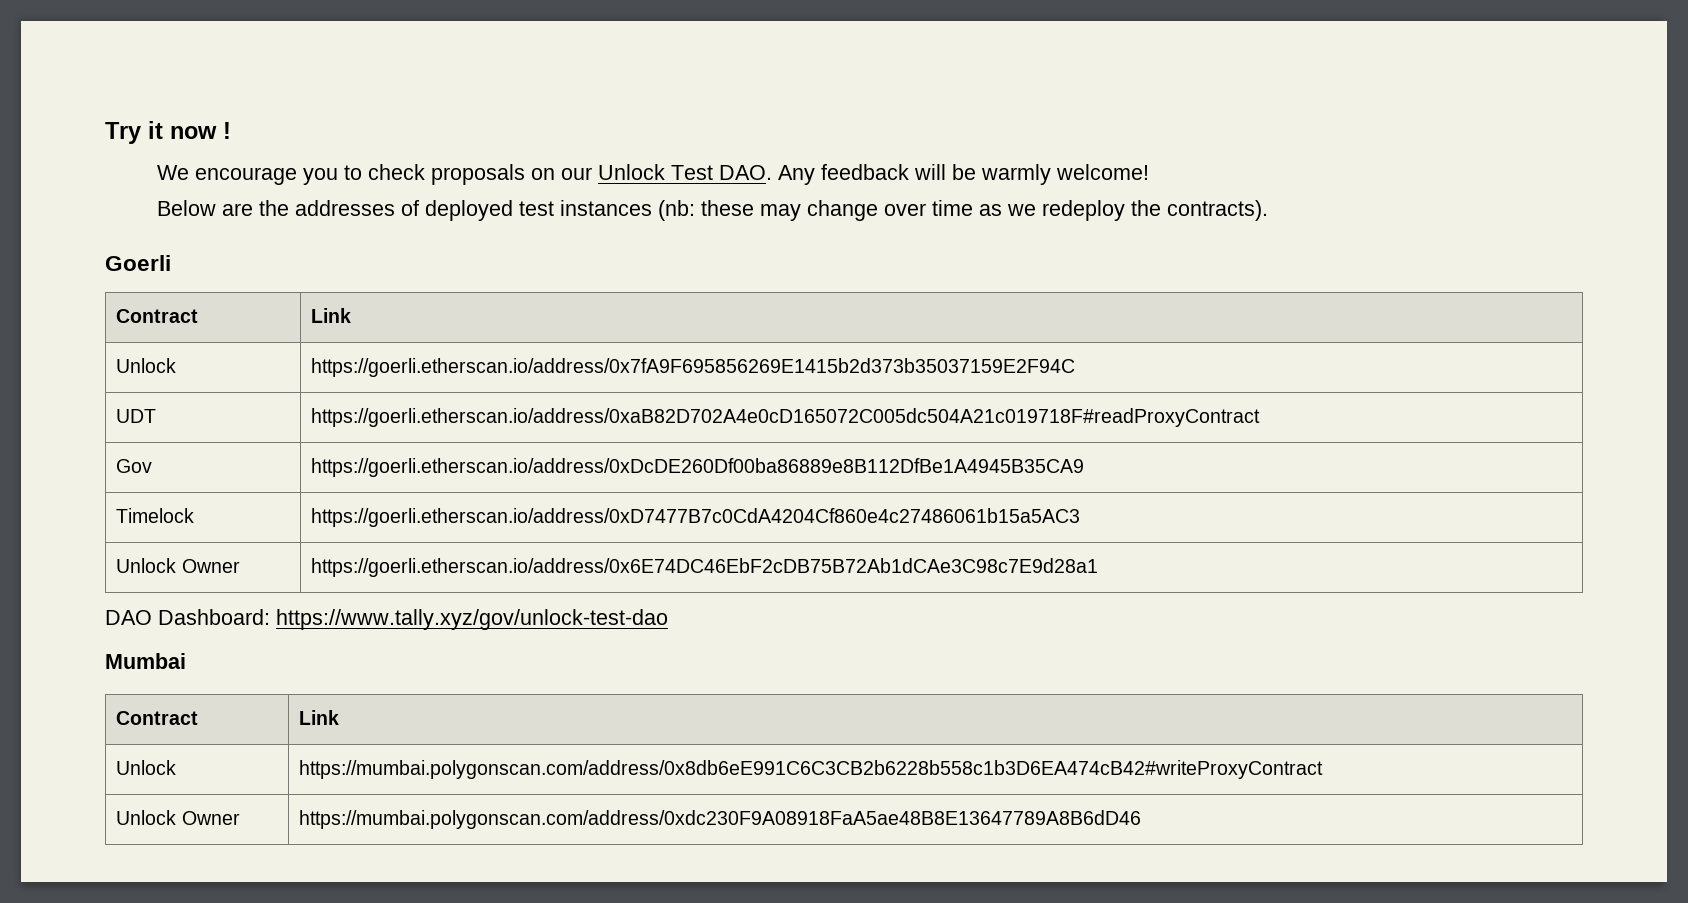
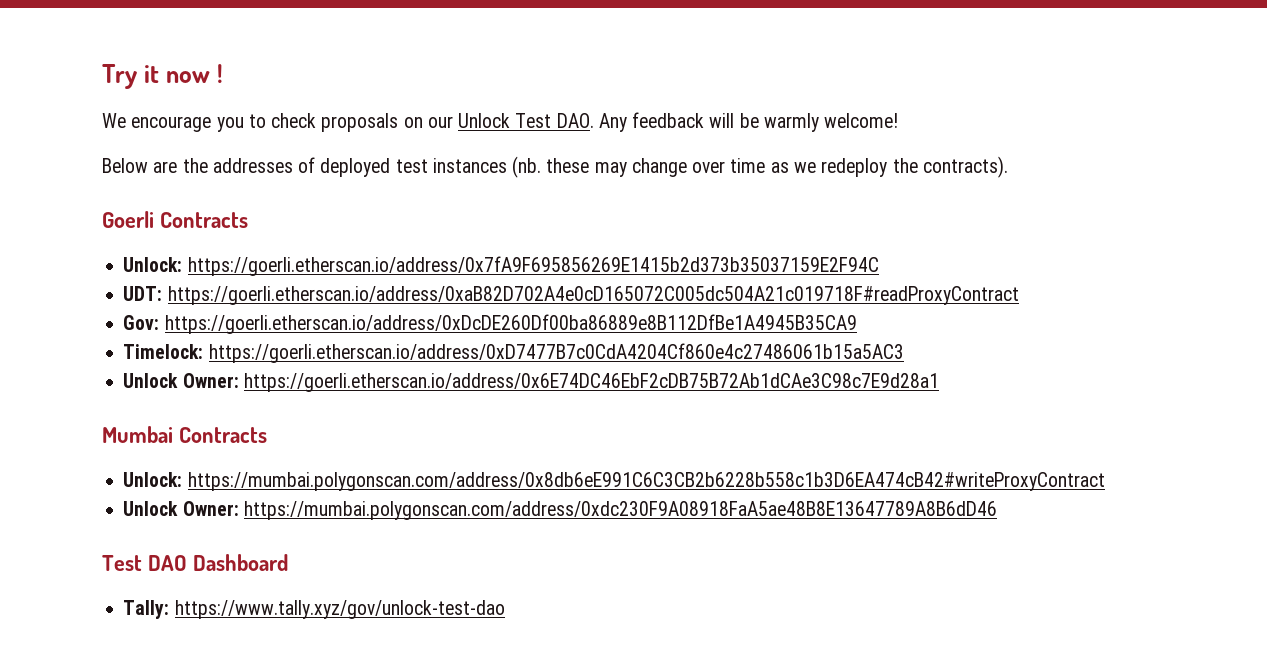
[657,200,695,221] (nb: -> [512,156,542,178] (nb.
[116,309,199,323] [311,308,352,323] [116,358,177,373] [311,358,1076,377] [116,409,157,423] [311,408,1261,427] [116,459,153,473] [311,458,1085,477] [116,508,195,523] [311,508,1081,527] [116,558,240,573] [311,558,1099,577] [105,609,668,630] [105,653,186,669] [116,711,199,725] [299,710,340,725] [116,760,177,775] [299,760,1324,779] [116,810,240,825] [299,810,1142,829] // Contract | Link // Unlock | https://goerli.etherscan.io/address/0x7fA9F695856269E1415b2d373b35037159E2F94C // UDT | https://goerli.etherscan.io/address/0xaB82D702A4e0cD165072C005dc504A21c019718F#readProxyContract // Gov | https://goerli.etherscan.io/address/0xDcDE260Df00ba86889e8B112DfBe1A4945B35CA9 // Timelock | https://goerli.etherscan.io/address/0xD7477B7c0CdA4204Cf860e4c27486061b15a5AC3 // Unlock Owner | https://goerli.etherscan.io/address/0x6E74DC46EbF2cDB75B72Ab1dCAe3C98c7E9d28a1 // DAO Dashboard: https://www.tally.xyz/gov/unlock-test-dao // Mumbai // Contract | Link // Unlock | https://mumbai.polygonscan.com/address/0x8db6eE991C6C3CB2b6228b558c1b3D6EA474cB42#writeProxyContract // Unlock Owner | https://mumbai.polygonscan.com/address/0xdc230F9A08918FaA5ae48B8E13647789A8B6dD46 -> [159,212,248,228] [123,256,879,276] [123,286,1019,305] [123,314,857,334] [123,343,904,363] [123,373,939,392] [102,426,267,443] [123,472,1105,491] [123,501,997,520] [102,554,288,571] [123,600,505,619] Contracts // Unlock: https://goerli.etherscan.io/address/0x7fA9F695856269E1415b2d373b35037159E2F94C // UDT: https://goerli.etherscan.io/address/0xaB82D702A4e0cD165072C005dc504A21c019718F#readProxyContract // Gov: https://goerli.etherscan.io/address/0xDcDE260Df00ba86889e8B112DfBe1A4945B35CA9 // Timelock: https://goerli.etherscan.io/address/0xD7477B7c0CdA4204Cf860e4c27486061b15a5AC3 // Unlock Owner: https://goerli.etherscan.io/address/0x6E74DC46EbF2cDB75B72Ab1dCAe3C98c7E9d28a1 // Mumbai Contracts // Unlock: https://mumbai.polygonscan.com/address/0x8db6eE991C6C3CB2b6228b558c1b3D6EA474cB42#writeProxyContract // Unlock Owner: https://mumbai.polygonscan.com/address/0xdc230F9A08918FaA5ae48B8E13647789A8B6dD46 // Test DAO Dashboard // Tally: https://www.tally.xyz/gov/unlock-test-dao

